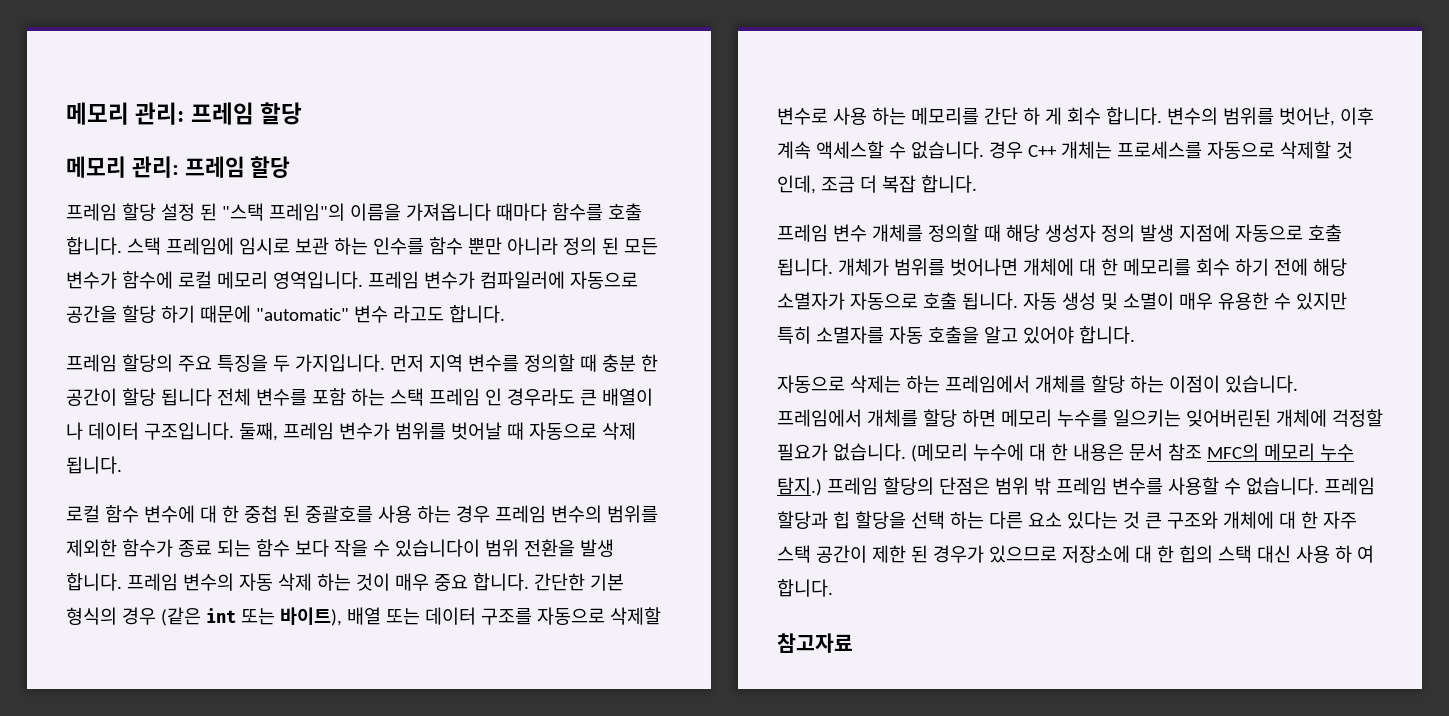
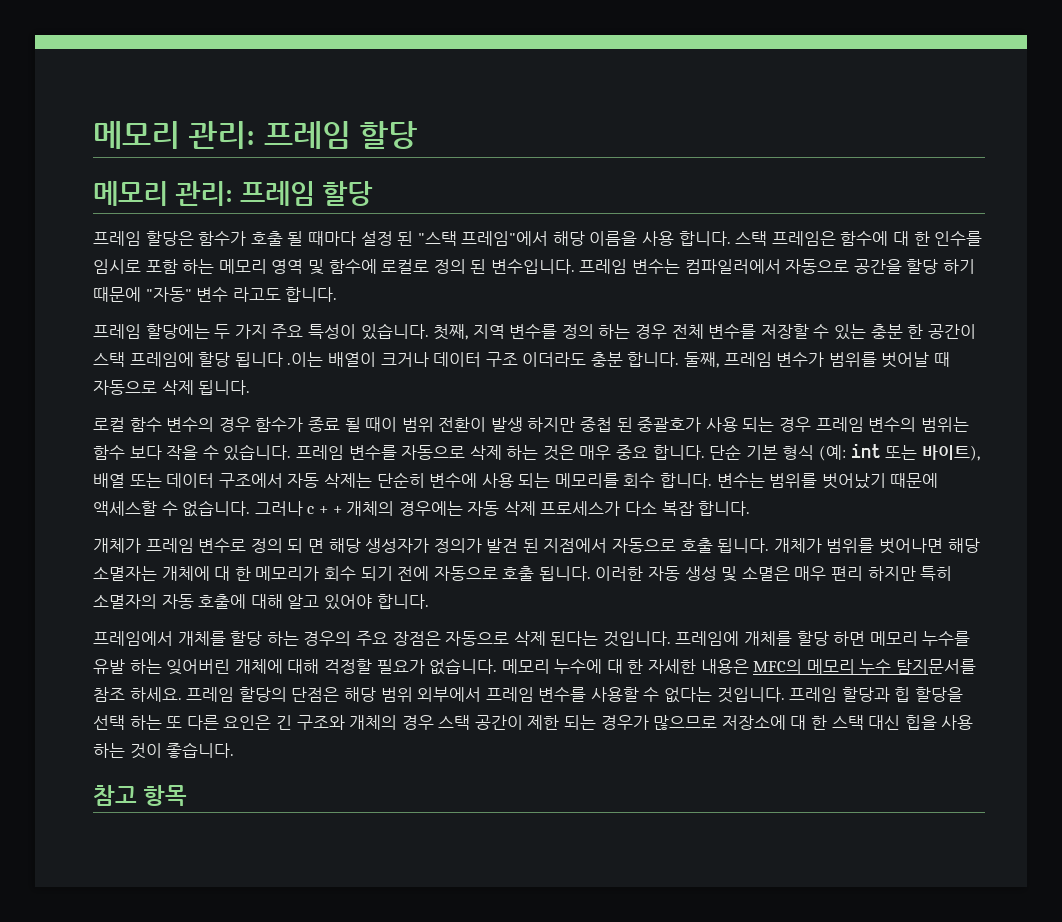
[121,203,642,221] [66,237,658,255] [66,271,565,289] 할당 설정 된 "스택 프레임"의 이름을 가져옵니다 때마다 함수를 호출 합니다. 스택 프레임에 임시로 보관 하는 인수를 함수 뿐만 아니라 정의 된 모든 변수가 함수에 로컬 메모리 영역입니다. 프레임 변수가 컴파일러에 -> [145,231,983,246] [93,259,781,275] 할당은 함수가 호출 될 때마다 설정 된 "스택 프레임"에서 해당 이름을 사용 합니다. 스택 프레임은 함수에 대 한 인수를 임시로 포함 하는 메모리 영역 및 함수에 로컬로 정의 된 변수입니다. 프레임 변수는 컴파일러에서
[255,308,349,321] "automatic" -> [145,287,192,302] "자동"
[121,354,658,372] [66,388,653,406] [66,422,234,440] 할당의 주요 특징을 두 가지입니다. 먼저 지역 변수를 정의할 때 충분 한 공간이 할당 됩니다 전체 변수를 포함 하는 스택 프레임 인 경우라도 큰 배열이 나 데이터 구조입니다. -> [145,323,976,340] [93,352,680,367] 할당에는 두 가지 주요 특성이 있습니다. 첫째, 지역 변수를 정의 하는 경우 전체 변수를 저장할 수 있는 충분 한 공간이 스택 프레임에 할당 됩니다 .이는 배열이 크거나 데이터 구조 이더라도 충분 합니다.
[143,505,658,523] [66,539,614,557] [66,573,273,591] 변수에 대 한 중첩 된 중괄호를 사용 하는 경우 프레임 변수의 범위를 제외한 함수가 종료 되는 함수 보다 작을 수 있습니다이 범위 전환을 발생 합니다. 프레임 변수의 자동 -> [166,417,969,432] [93,444,466,461] 변수의 경우 함수가 종료 될 때이 범위 전환이 발생 하지만 중첩 된 중괄호가 사용 되는 경우 프레임 변수의 범위는 함수 보다 작을 수 있습니다. 프레임 변수를 자동으로
[355,573,390,591] 것이 -> [542,445,575,461] 것은
[533,573,624,591] [66,607,201,626] 간단한 기본 형식의 경우 (같은 -> [709,444,847,461] 단순 기본 형식 (예:
[480,607,661,625] [777,107,1374,126] [777,141,1353,159] [777,175,977,194] [777,224,1230,242] 구조를 자동으로 삭제할 변수로 사용 하는 메모리를 간단 하 게 회수 합니다. 변수의 범위를 벗어난, 이후 계속 액세스할 수 없습니다. 경우 C++ 개체는 프로세스를 자동으로 삭제할 것 인데, 조금 더 복잡 합니다. // 프레임 변수 개체를 정의할 때 해당 생성자 정의 발생 지점에 -> [218,472,939,489] [93,500,751,517] [93,538,608,553] 구조에서 자동 삭제는 단순히 변수에 사용 되는 메모리를 회수 합니다. 변수는 범위를 벗어났기 때문에 액세스할 수 없습니다. 그러나 c + + 개체의 경우에는 자동 삭제 프로세스가 다소 복잡 합니다. // 개체가 프레임 변수로 정의 되 면 해당 생성자가 정의가 발견 된 지점에서
[1022,258,1347,276] [777,292,1018,310] 개체에 대 한 메모리를 회수 하기 전에 해당 소멸자가 자동으로 호출 됩니다. -> [947,538,980,553] [93,566,644,581] 해당 소멸자는 개체에 대 한 메모리가 회수 되기 전에 자동으로 호출 됩니다. 이러한
[1122,292,1347,310] [777,326,979,344] 소멸이 매우 유용한 수 있지만 특히 소멸자를 자동 호출을 -> [741,566,953,581] [93,594,283,609] 소멸은 매우 편리 하지만 특히 소멸자의 자동 호출에 대해
[777,375,940,393] 자동으로 삭제는 하는 -> (429, 601) none
[1168,375,1298,393] [777,409,862,427] 이점이 있습니다. 프레임에서 -> [303,631,740,647] 경우의 주요 장점은 자동으로 삭제 된다는 것입니다. 프레임에
[1112,409,1327,427] 일으키는 잊어버린된 개체에 -> [93,659,320,675] 유발 하는 잊어버린 개체에 대해
[910,443,968,462] (메모리 -> [501,659,550,674] 메모리
[1072,443,1354,461] [777,477,1051,496] 내용은 문서 참조 MFC의 메모리 누수 탐지.) 프레임 할당의 단점은 범위 밖 -> [648,659,977,674] [93,687,482,702] 자세한 내용은 MFC의 메모리 누수 탐지문서를 참조 하세요. 프레임 할당의 단점은 해당 범위 외부에서
[1245,477,1319,495] 없습니다. -> [664,687,785,703] 없다는 것입니다.
[988,511,1357,529] [777,545,1057,563] 다른 요소 있다는 것 큰 구조와 개체에 대 한 자주 스택 공간이 제한 된 경우가 있으므로 -> [166,715,718,730] 또 다른 요인은 긴 구조와 개체의 경우 스택 공간이 제한 되는 경우가 많으므로
[1178,545,1213,563] 힙의 -> (828, 722) none
[1295,545,1374,563] [777,579,833,597] [777,633,853,653] 사용 하 여 합니다. // 참고자료 -> [904,715,974,730] [93,742,235,759] [93,785,188,806] 힙을 사용 하는 것이 좋습니다. // 참고 항목

